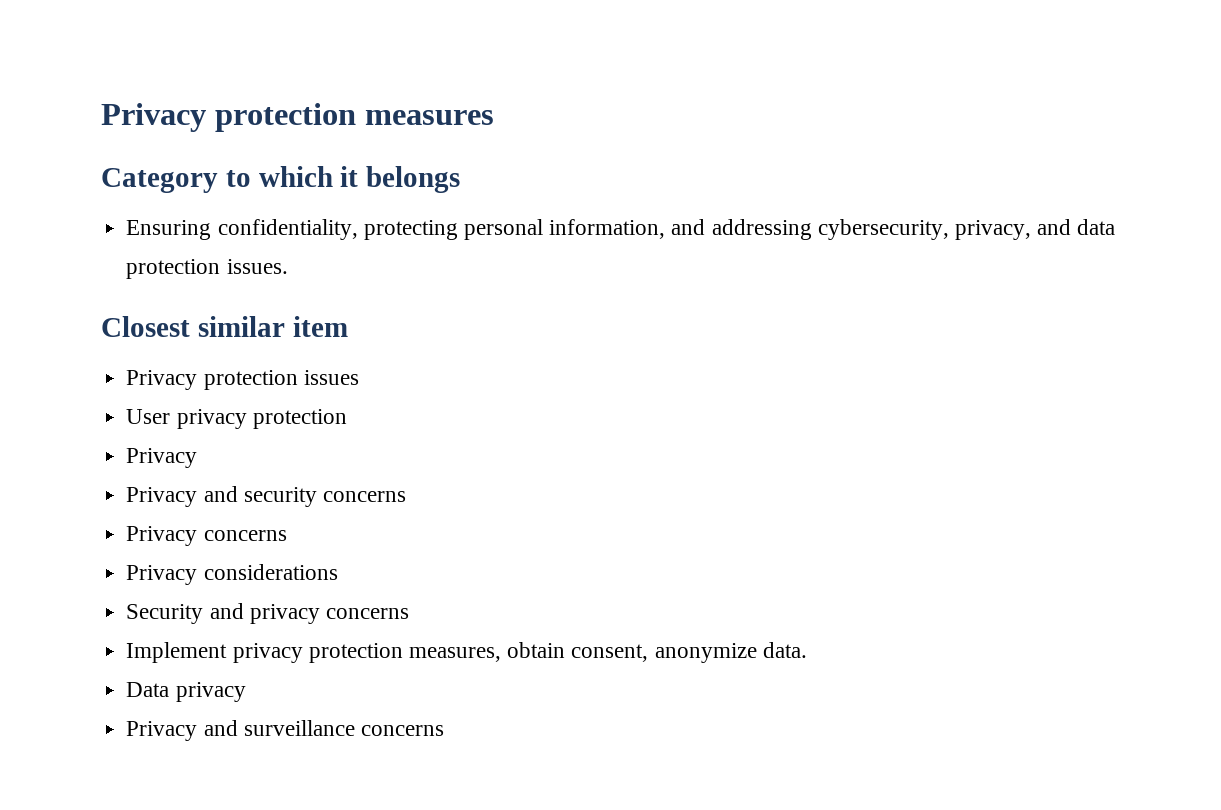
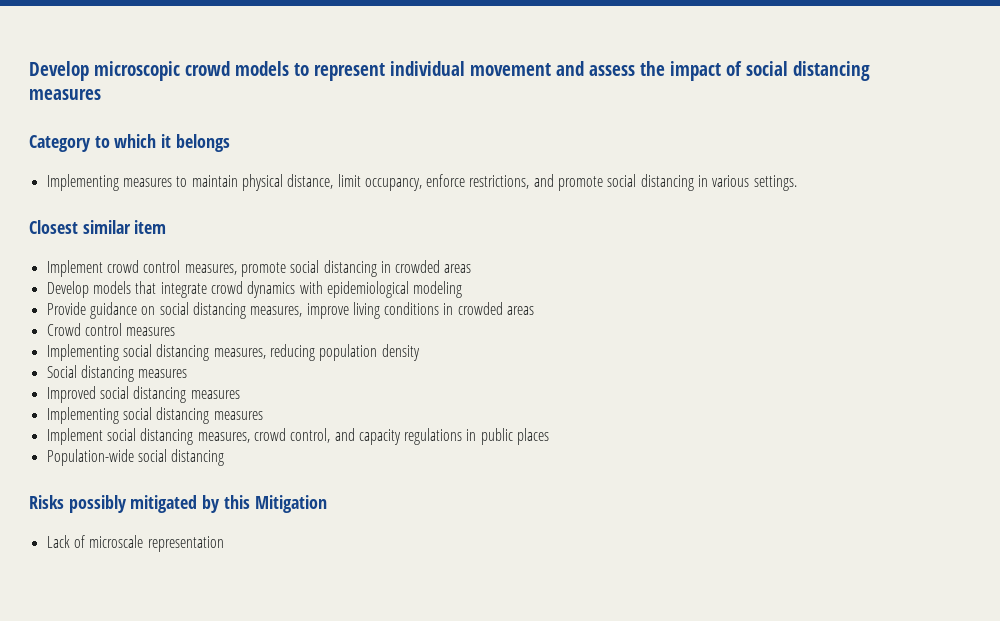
[101,103,356,132] Privacy protection -> [29,61,870,81] Develop microscopic crowd models to represent individual movement and assess the impact of social distancing
[126,219,1116,240] [126,259,288,279] [101,316,348,337] [126,370,359,390] [126,409,347,429] [126,448,198,468] [126,486,406,507] [126,526,287,546] [126,564,338,585] [126,603,409,624] [126,642,807,663] [126,682,246,702] [126,720,444,741] Ensuring confidentiality, protecting personal information, and addressing cybersecurity, privacy, and data protection issues. // Closest similar item // Privacy protection issues // User privacy protection // Privacy // Privacy and security concerns // Privacy concerns // Privacy considerations // Security and privacy concerns // Implement privacy protection measures, obtain consent, anonymize data. // Data privacy // Privacy and surveillance concerns -> [46,174,797,191] [29,220,167,234] [46,260,472,277] [46,281,463,298] [46,302,535,319] [46,323,176,336] [46,344,420,361] [46,365,188,382] [46,386,240,403] [46,407,263,424] [46,428,550,445] [46,449,225,466] [29,495,327,513] [46,535,224,552] Implementing measures to maintain physical distance, limit occupancy, enforce restrictions, and promote social distancing in various settings. // Closest similar item // Implement crowd control measures, promote social distancing in crowded areas // Develop models that integrate crowd dynamics with epidemiological modeling // Provide guidance on social distancing measures, improve living conditions in crowded areas // Crowd control measures // Implementing social distancing measures, reducing population density // Social distancing measures // Improved social distancing measures // Implementing social distancing measures // Implement social distancing measures, crowd control, and capacity regulations in public places // Population-wide social distancing // Risks possibly mitigated by this Mitigation // Lack of microscale representation

